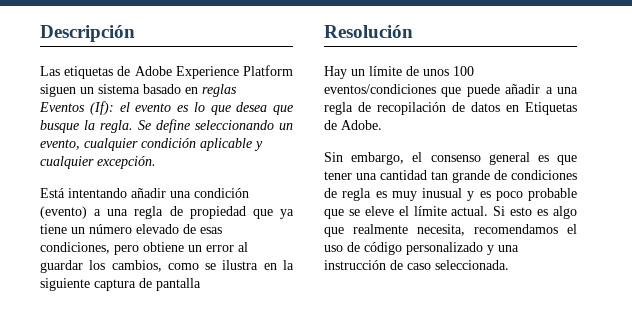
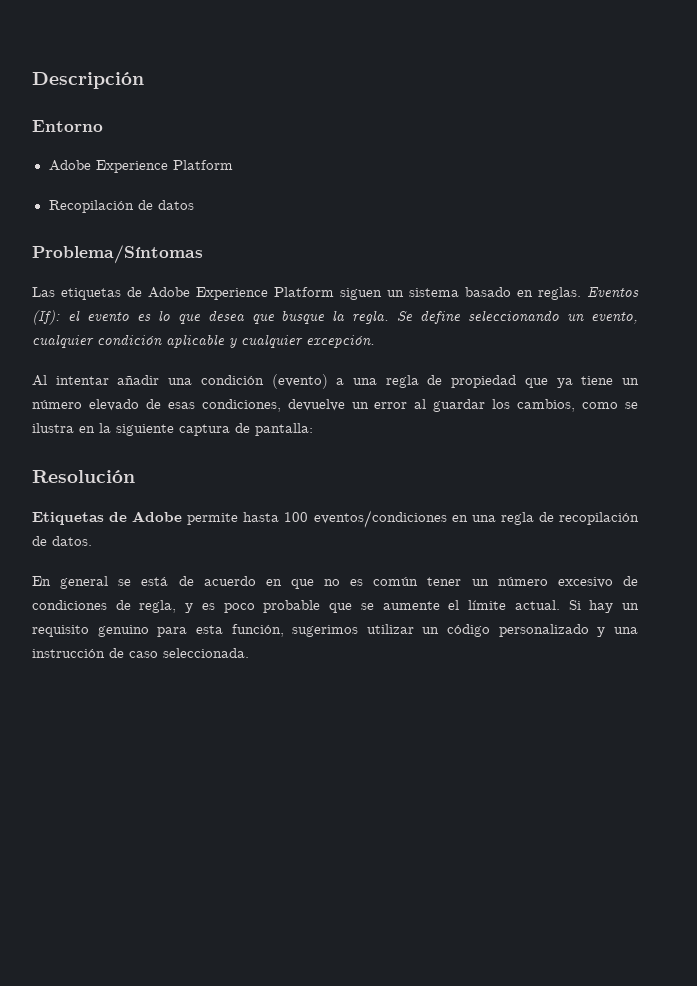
(135, 33) none -> [32,120,103,132] [48,160,233,173] [48,200,194,213] [32,245,203,264] // Entorno // Adobe Experience Platform // Recopilación de datos // Problema/Síntomas
[202,84,237,97] reglas // -> [538,287,581,300] reglas.
[40,188,127,198] Está intentando -> [32,375,109,386] Al intentar
[114,242,184,255] pero obtiene -> [287,399,345,411] devuelve
[156,278,201,291] pantalla -> [255,423,313,436] pantalla:
[324,66,474,79] [324,84,553,97] Hay un límite de unos 100 eventos/condiciones que puede añadir a -> [32,510,468,528] Etiquetas de Adobe permite hasta 100 eventos/condiciones en
[471,102,577,115] [324,120,382,130] [324,152,577,165] [324,170,577,183] [324,188,462,201] datos en Etiquetas de Adobe. // Sin embargo, el consenso general es que tener una cantidad tan grande de condiciones de regla es muy inusual -> [52,536,92,546] [32,576,638,589] [32,600,177,613] datos. // En general se está de acuerdo en que no es común tener un número excesivo de condiciones de regla,
[364,206,394,216] eleve -> [382,601,440,610] aumente
[510,206,577,219] [324,224,577,237] [324,242,360,252] esto es algo que realmente necesita, recomendamos el uso de -> [589,600,640,613] [32,624,440,637] hay un requisito genuino para esta función, sugerimos utilizar un

